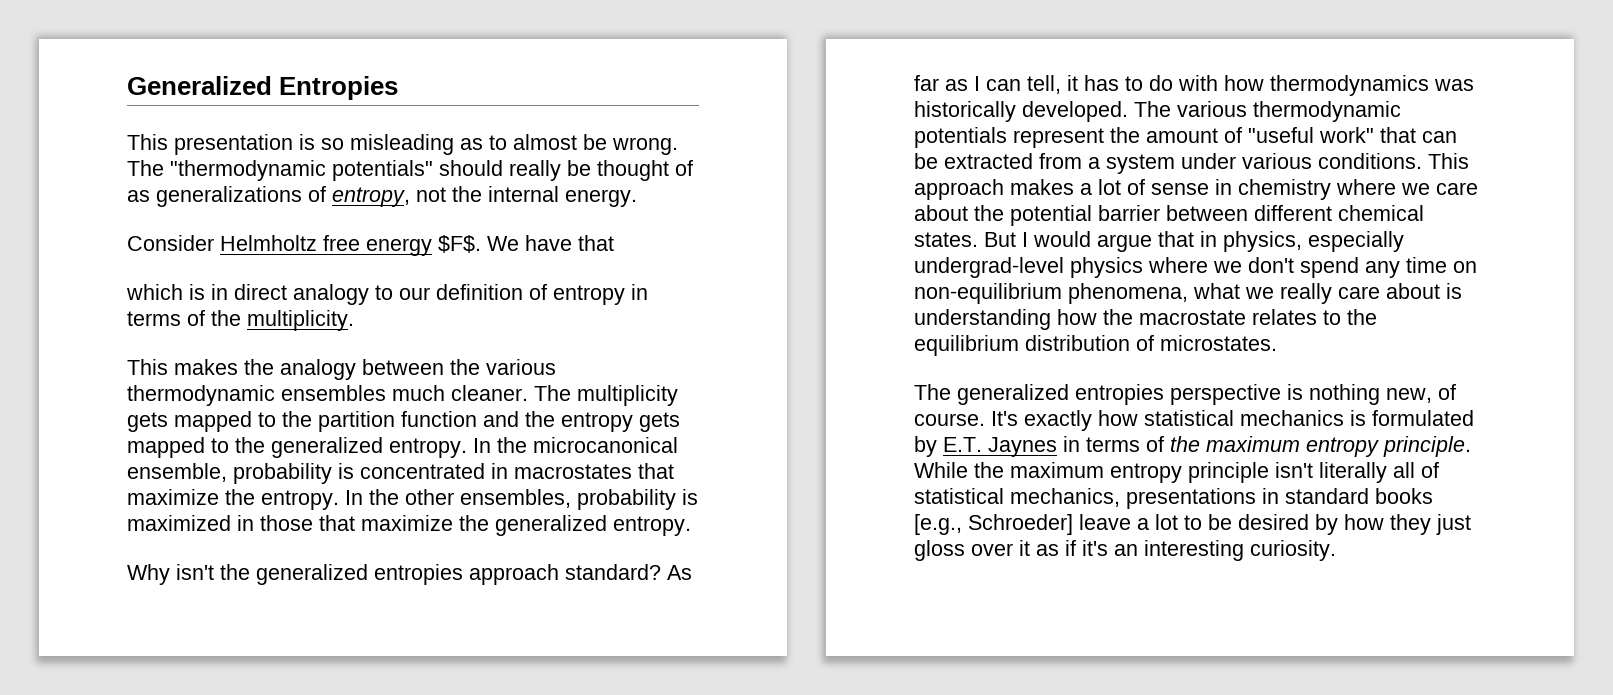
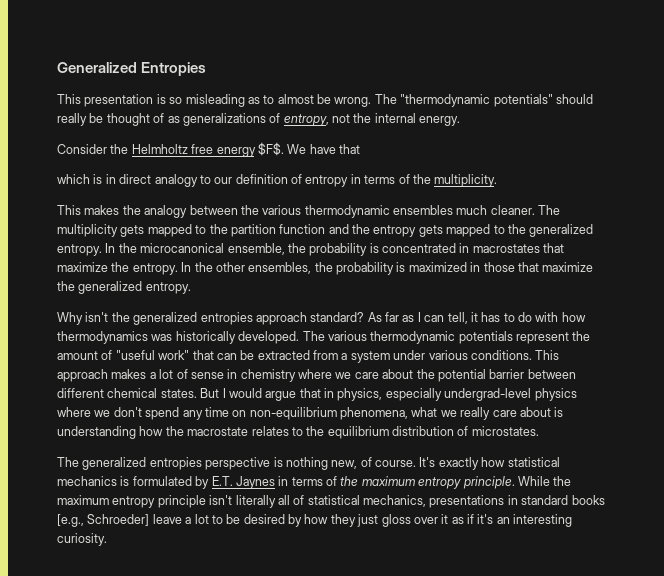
(214, 243) none -> [110,144,129,154] the
(227, 472) none -> [287,243,306,253] the
(571, 498) none -> [314,262,333,272] the

